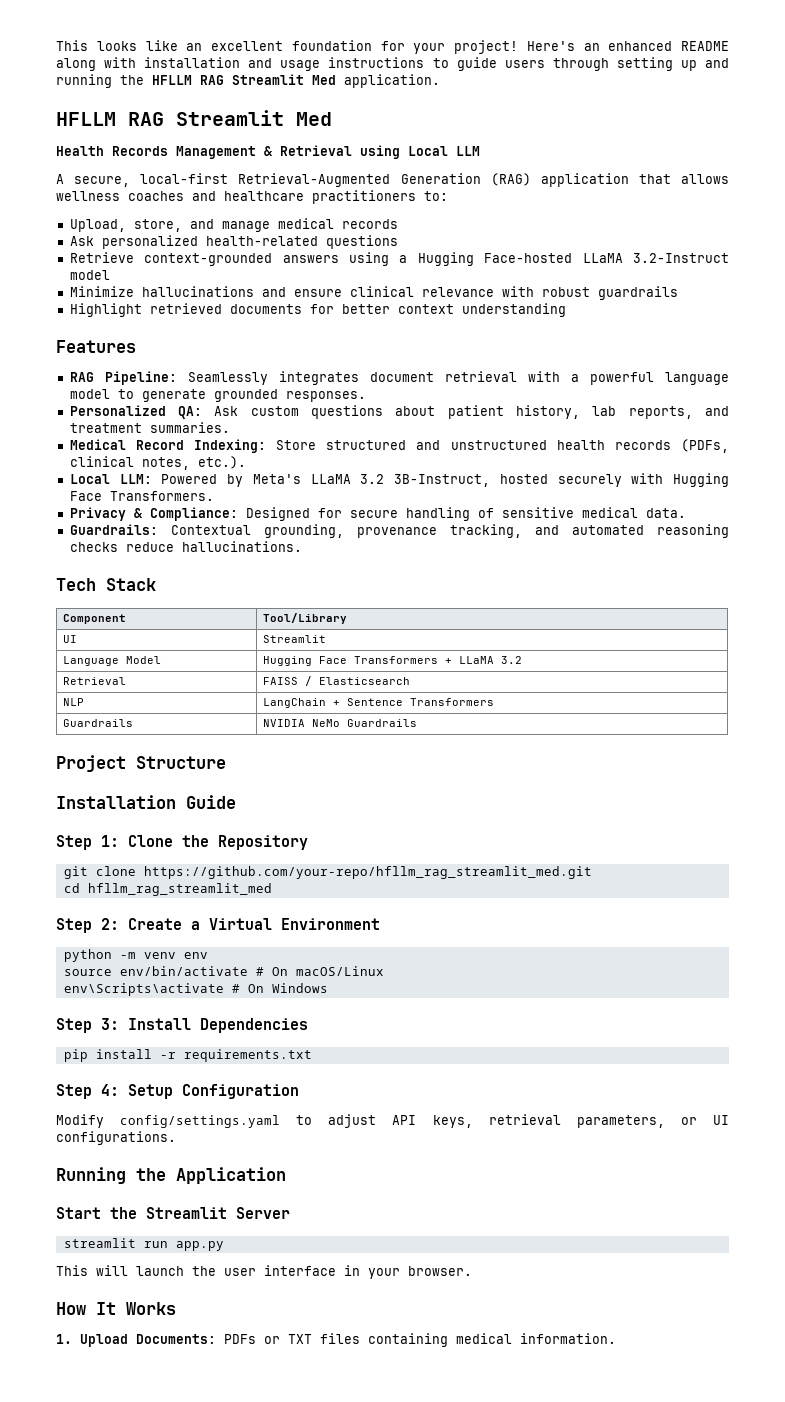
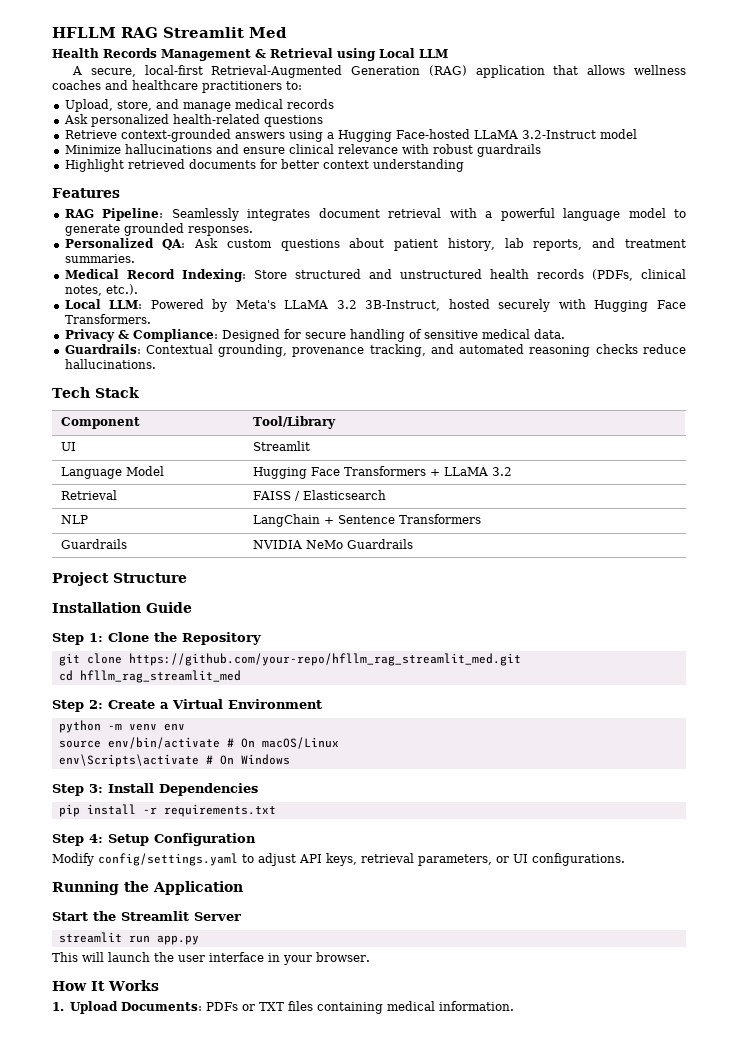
[56,40,729,54] [56,57,730,71] [56,74,440,88] This looks like an excellent foundation for your project! Here's an enhanced README along with installation and usage instructions to guide users through setting up and running the HFLLM RAG Streamlit Med application. // -> (52, 32) none

